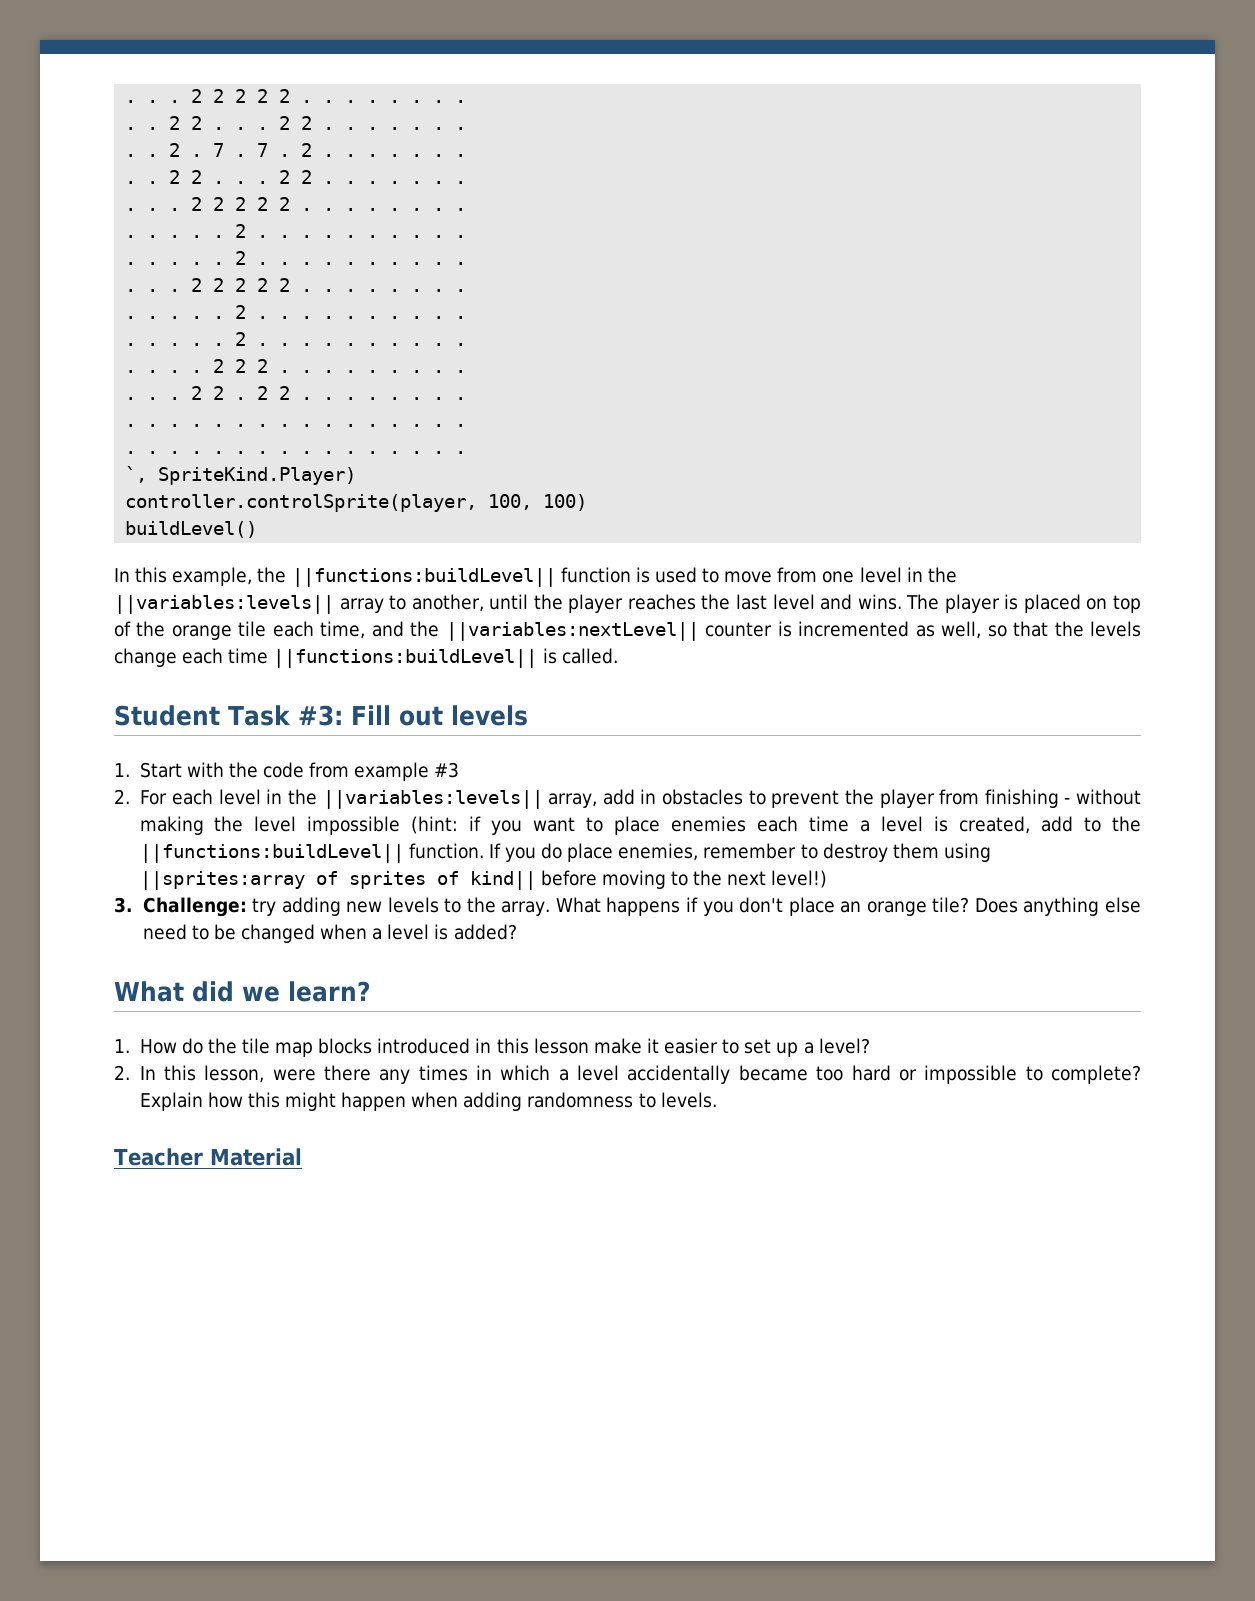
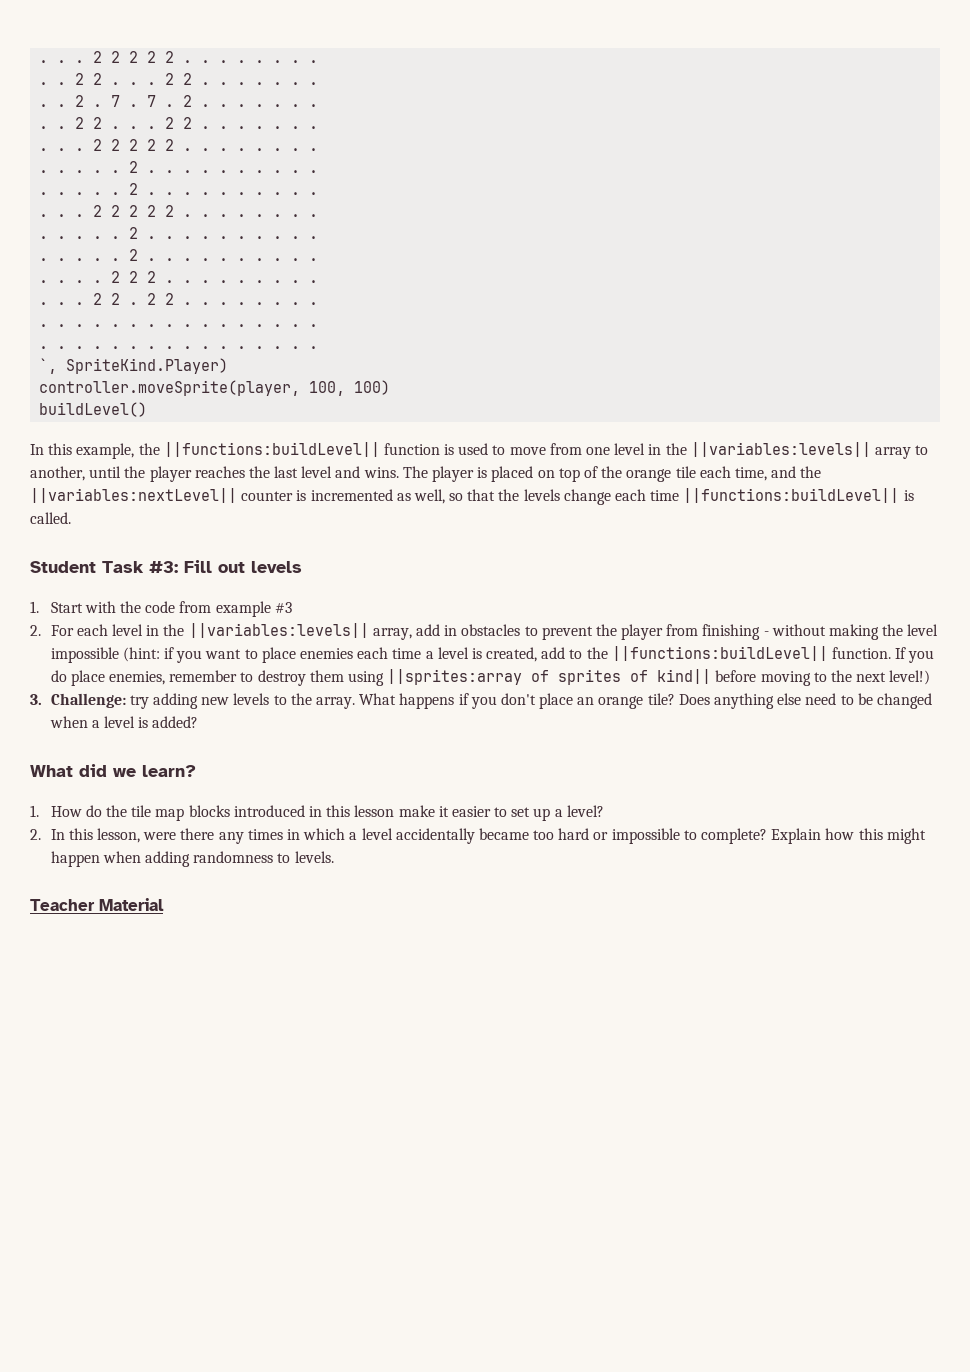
[125,494,478,512] controller.controlSprite(player, -> [39,380,301,396] controller.moveSprite(player,

